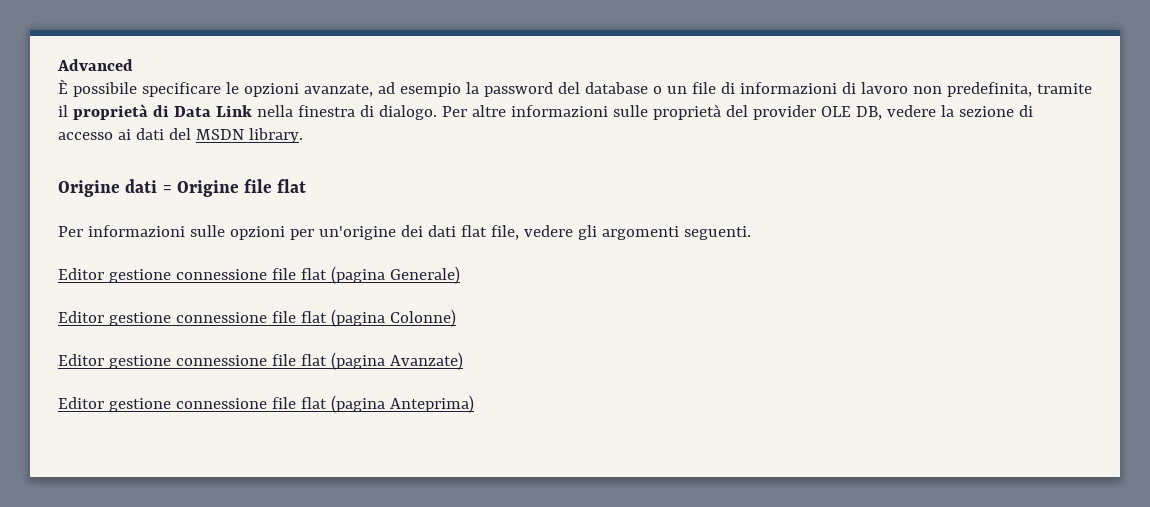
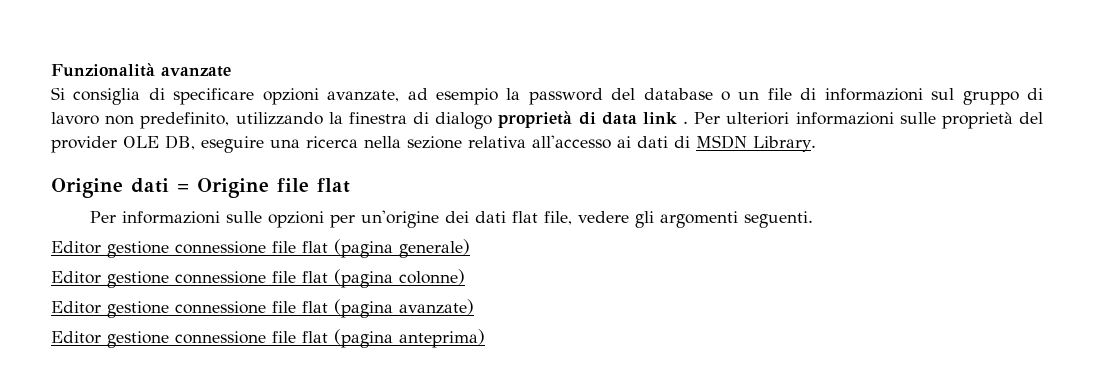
[57,59,133,71] [58,79,239,97] Advanced // È possibile specificare le -> [51,63,231,77] [51,87,255,105] Funzionalità avanzate // Si consiglia di specificare
(837, 88) none -> [931,88,1019,105] sul gruppo
[946,82,1092,97] [58,104,506,120] predefinita, tramite il proprietà di Data Link nella finestra di dialogo. Per altre -> [140,111,790,129] predefinito, utilizzando la finestra di dialogo proprietà di data link . Per ulteriori
[886,105,1033,117] [58,128,303,143] vedere la sezione di accesso ai dati del MSDN library. -> [201,135,816,153] eseguire una ricerca nella sezione relativa all'accesso ai dati di MSDN Library.
[389,266,460,284] [58,309,456,327] [58,352,463,370] [58,395,474,413] Generale) // Editor gestione connessione file flat (pagina Colonne) // Editor gestione connessione file flat (pagina Avanzate) // Editor gestione connessione file flat (pagina Anteprima) -> [399,239,470,258] [51,269,465,288] [51,299,474,318] [51,329,485,348] generale) // Editor gestione connessione file flat (pagina colonne) // Editor gestione connessione file flat (pagina avanzate) // Editor gestione connessione file flat (pagina anteprima)

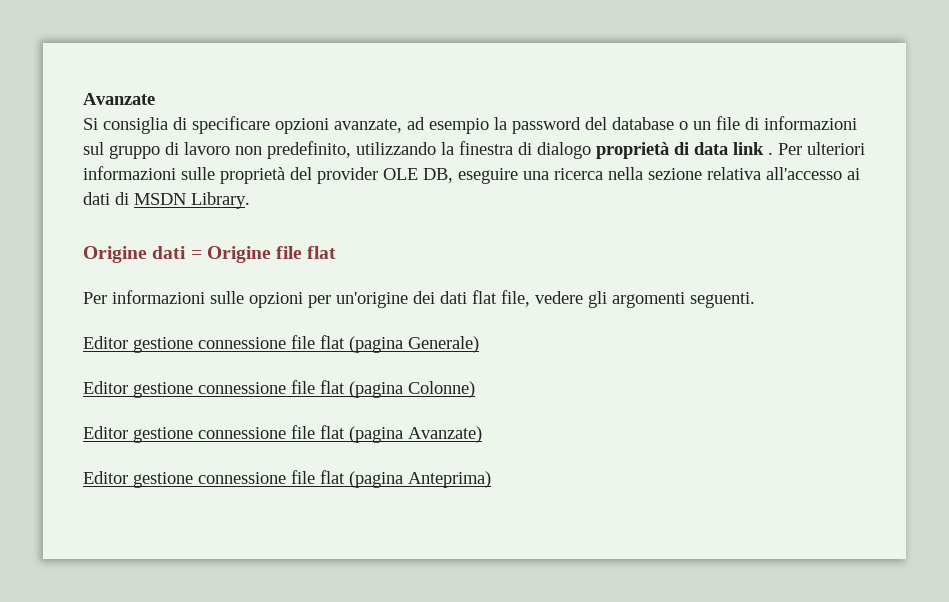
[51,63,231,77] Funzionalità avanzate -> [83,93,155,105] Avanzate
[399,239,470,258] [51,269,465,288] [51,299,474,318] [51,329,485,348] generale) // Editor gestione connessione file flat (pagina colonne) // Editor gestione connessione file flat (pagina avanzate) // Editor gestione connessione file flat (pagina anteprima) -> [408,336,479,353] [83,380,475,398] [83,425,482,443] [83,470,491,488] Generale) // Editor gestione connessione file flat (pagina Colonne) // Editor gestione connessione file flat (pagina Avanzate) // Editor gestione connessione file flat (pagina Anteprima)

